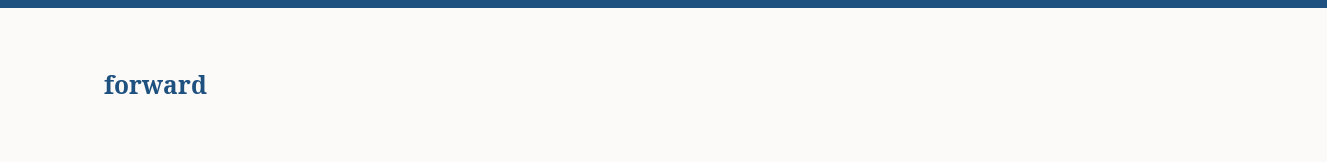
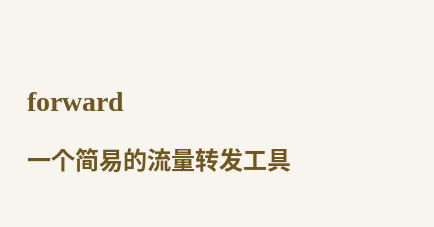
(207, 84) none -> [27,148,291,173] // 一个简易的流量转发工具

